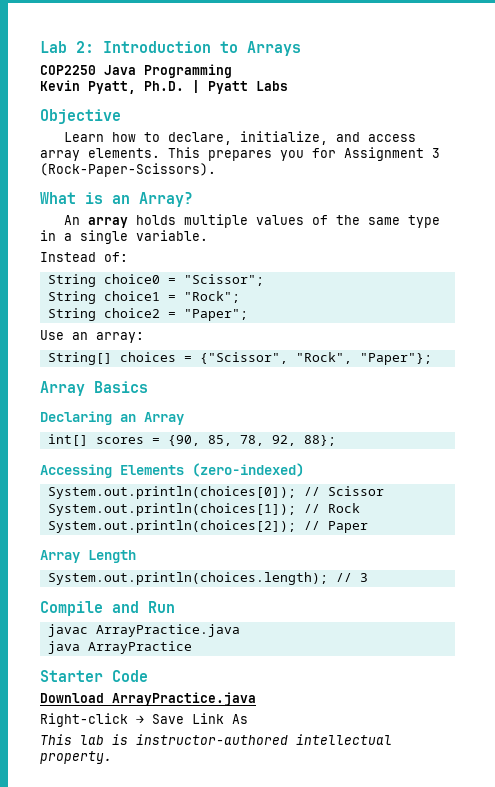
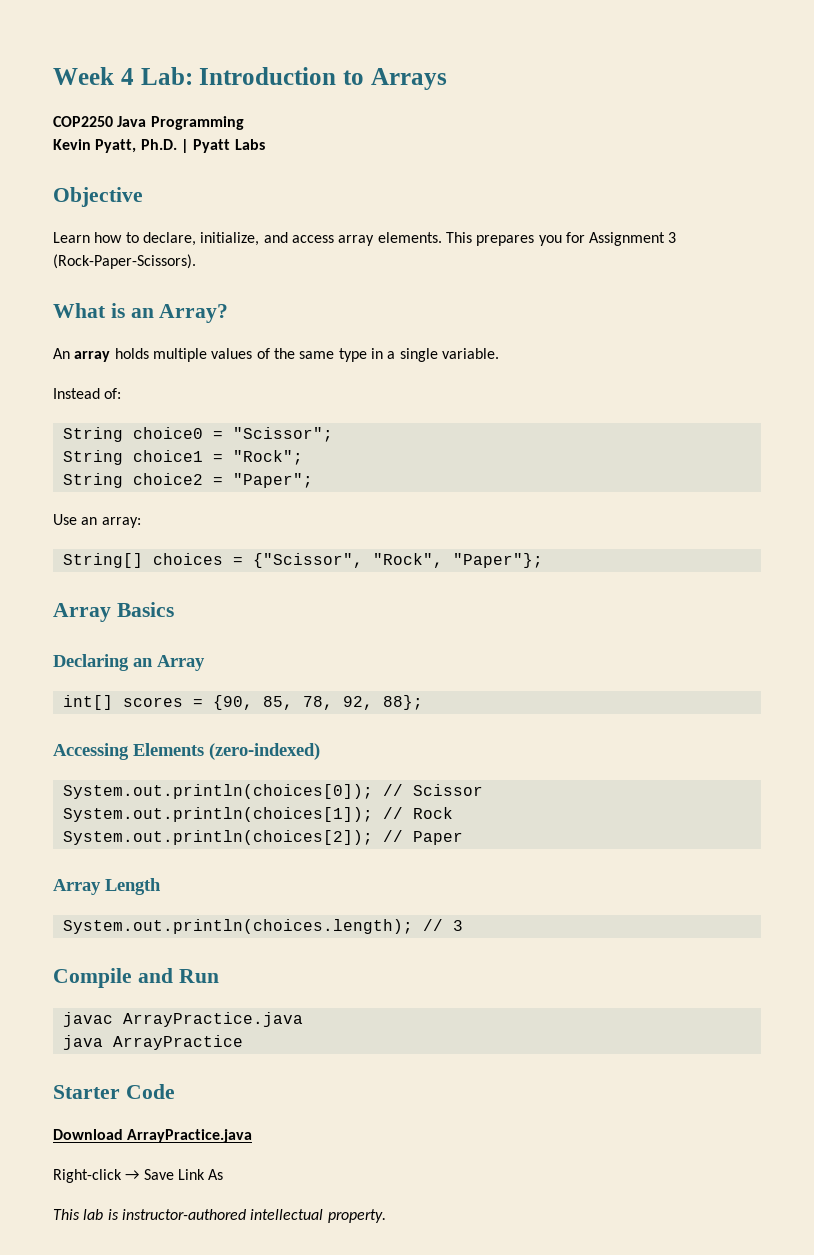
[40,41,94,53] Lab 2: -> [53,67,193,85] Week 4 Lab:

